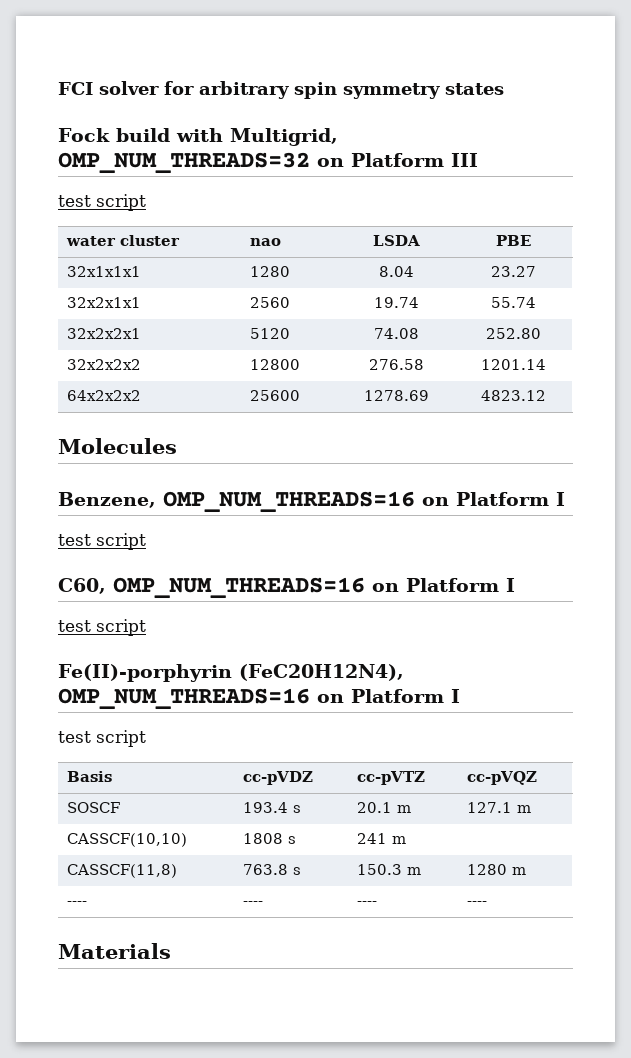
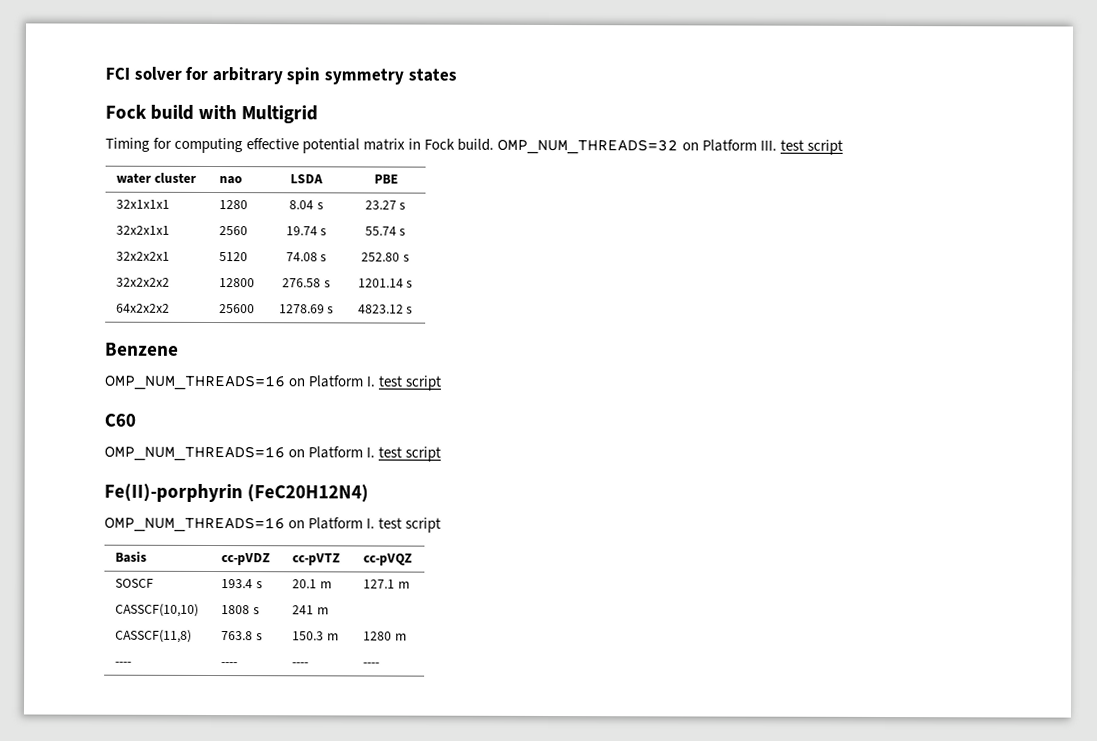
[229,128,338,146] Multigrid, -> [241,105,319,124] [105,137,495,154] Multigrid // Timing for computing effective potential matrix in Fock build.
[451,153,478,167] III // -> [759,140,777,151] III.
(414, 271) none -> [316,202,324,210] s
(536, 271) none -> [399,202,407,210] s
(419, 302) none -> [320,228,328,236] s
(536, 302) none -> [399,228,407,236] s
(419, 333) none -> [320,254,328,262] s
(541, 333) none -> [402,254,410,262] s
(424, 364) none -> [323,280,331,288] s
(546, 364) none -> [406,280,414,288] s
(429, 395) none -> [327,306,335,314] s
[58,438,177,454] [58,491,565,513] [58,533,146,550] [58,577,515,599] // Molecules // Benzene, OMP_NUM_THREADS=16 on Platform I // test script // C60, OMP_NUM_THREADS=16 on Platform I // -> [406,306,414,314] [105,342,179,356] [104,374,442,391] [104,413,136,427] [104,445,376,462] s // Benzene // OMP_NUM_THREADS=16 on Platform I. test script // C60 // OMP_NUM_THREADS=16 on Platform I.
[238,664,404,681] [58,688,460,710] (FeC20H12N4), OMP_NUM_THREADS=16 on Platform I // -> [247,484,370,503] [104,516,376,533] (FeC20H12N4) // OMP_NUM_THREADS=16 on Platform I.
[58,943,171,959] // Materials -> (381, 664) none

